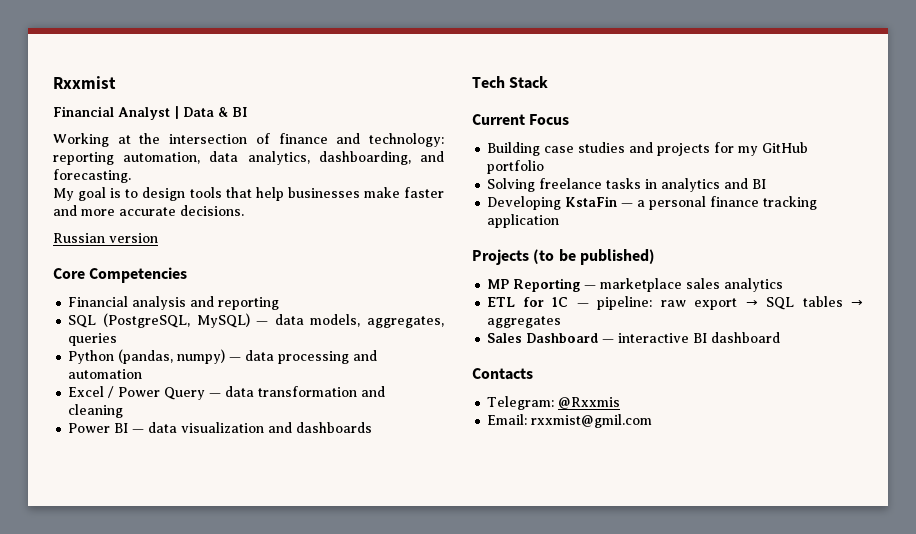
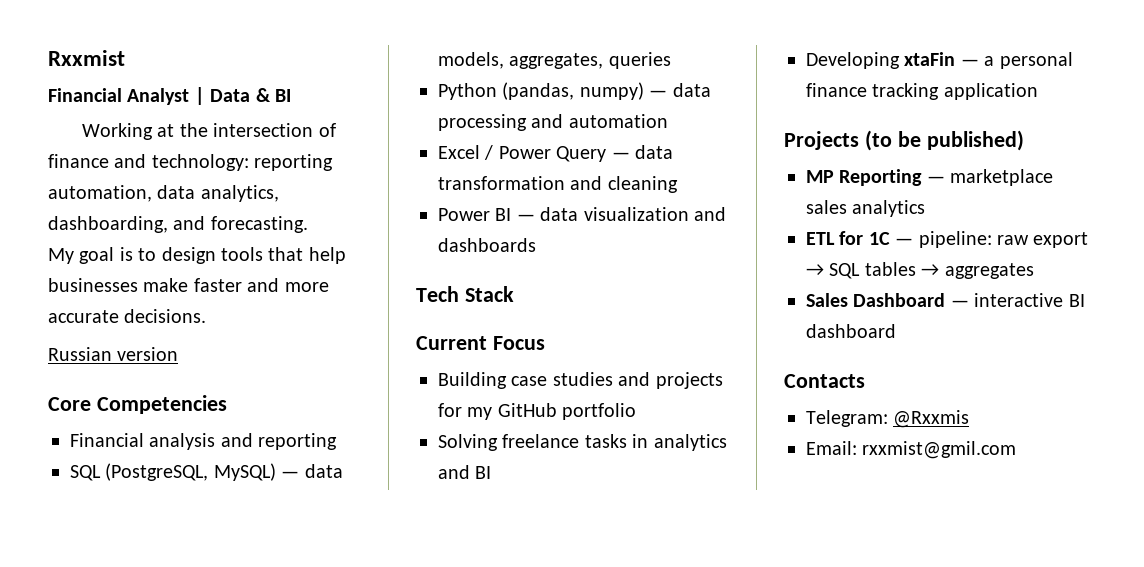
[565,196,618,207] KstaFin -> [904,52,956,66] xtaFin

